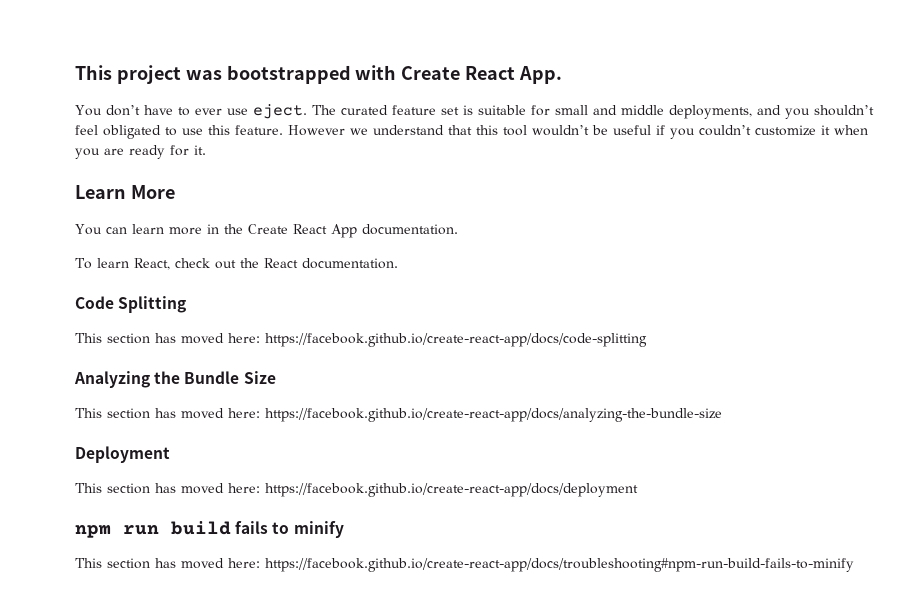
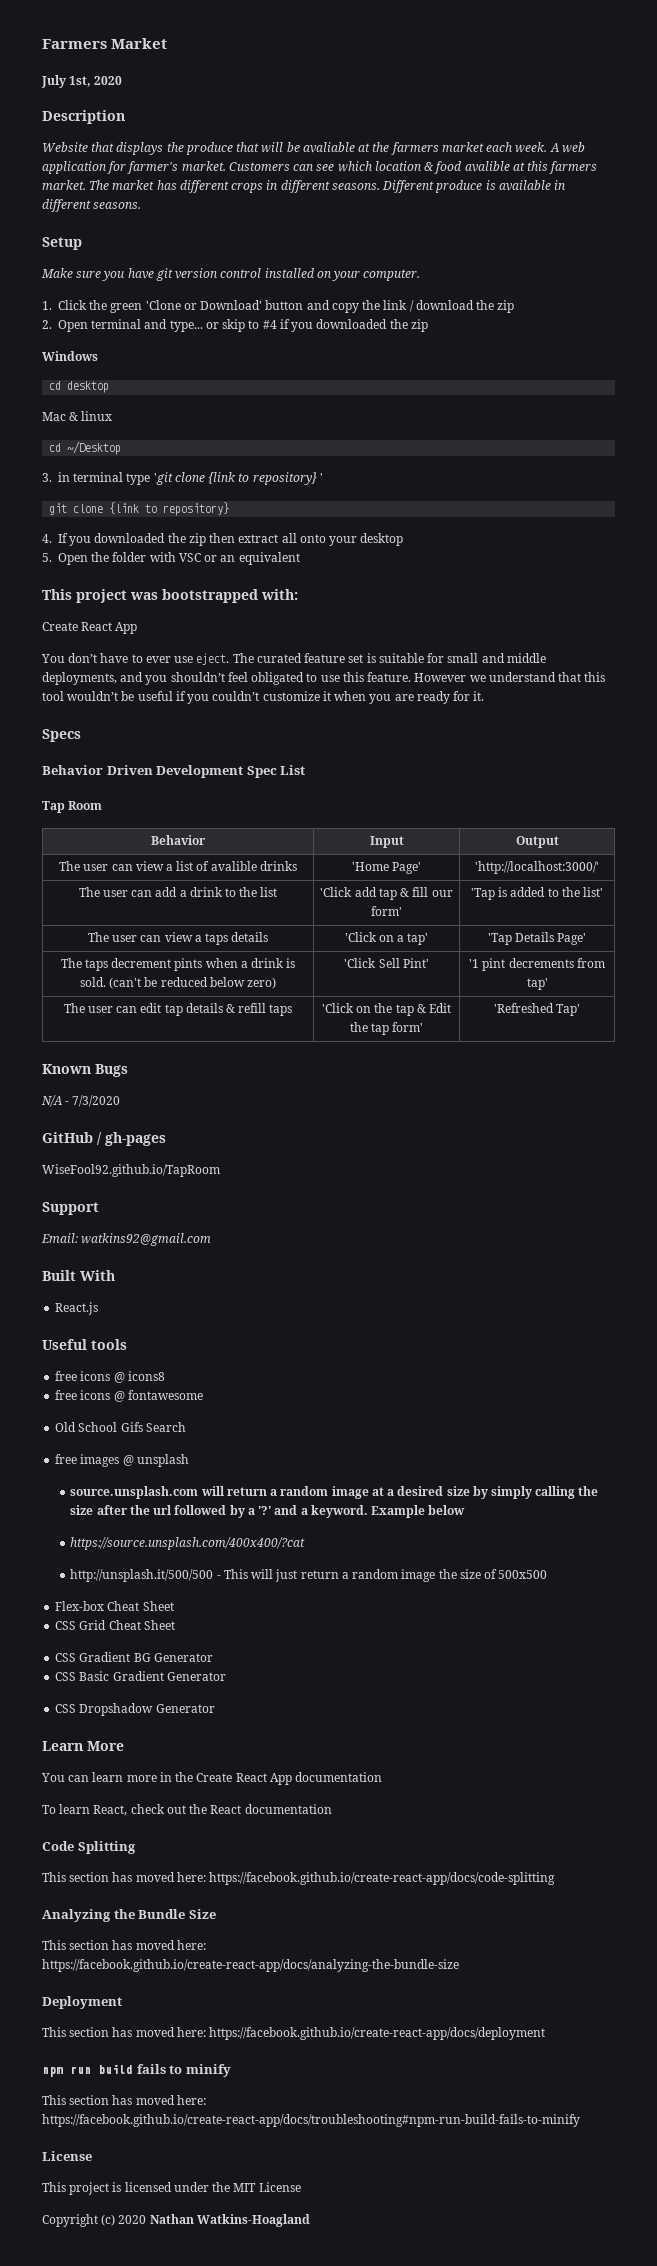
(75, 72) none -> [42,38,168,49] [41,75,123,88] [42,110,125,124] [42,142,585,155] [42,161,598,174] [42,180,566,193] [42,199,142,212] [42,237,82,250] [41,268,421,281] [42,300,515,313] [42,319,428,332] [42,351,98,361] [49,381,110,393] [42,411,113,421] [49,441,122,455] [42,472,323,485] [49,502,230,516] [42,533,404,546] [42,552,300,565] Farmers Market // July 1st, 2020 // Description // Website that displays the produce that will be avaliable at the farmers market each week. A web application for farmer's market. Customers can see which location & food avalible at this farmers market. The market has different crops in different seasons. Different produce is available in different seasons. // Setup // Make sure you have git version control installed on your computer. // 1. Click the green 'Clone or Download' button and copy the link / download the zip // 2. Open terminal and type... or skip to #4 if you downloaded the zip // Windows // cd desktop // Mac & linux // cd ~/Desktop // 3. in terminal type 'git clone {link to repository} ' // git clone {link to repository} // 4. If you downloaded the zip then extract all onto your desktop // 5. Open the folder with VSC or an equivalent //
[355,65,563,84] with Create React App. -> [261,589,298,600] [42,622,138,634] with: // Create React App
(206, 150) none -> [42,729,81,742] [42,765,306,778] [42,801,103,813] [151,835,206,845] [369,836,404,848] [515,836,559,848] [59,861,297,871] [351,862,422,874] [475,861,599,874] [78,887,278,897] [320,887,453,900] [371,906,402,916] [470,887,604,900] [87,932,269,945] [344,932,429,945] [487,932,587,945] [60,958,296,971] [79,977,277,989] [344,958,429,968] [469,958,605,971] [526,978,548,990] [63,1003,293,1016] [321,1003,452,1016] [349,1022,424,1035] [493,1003,581,1016] [42,1064,128,1077] [41,1095,121,1107] [42,1132,166,1146] [42,1164,220,1177] [42,1202,99,1215] [41,1233,212,1246] [42,1270,115,1281] [55,1302,99,1315] [42,1339,127,1350] [55,1371,165,1383] [55,1390,203,1402] [55,1422,186,1432] [55,1454,189,1467] [70,1486,599,1499] [70,1505,466,1518] [70,1537,306,1550] [70,1569,548,1582] [55,1601,174,1611] [55,1620,175,1630] [55,1652,213,1662] [55,1671,226,1681] [55,1703,215,1716] // Specs // Behavior Driven Development Spec List // Tap Room // Behavior | Input | Output // The user can view a list of avalible drinks | 'Home Page' | 'http://localhost:3000/' // The user can add a drink to the list | 'Click add tap & fill our form' | 'Tap is added to the list' // The user can view a taps details | 'Click on a tap' | 'Tap Details Page' // The taps decrement pints when a drink is sold. (can't be reduced below zero) | 'Click Sell Pint' | '1 pint decrements from tap' // The user can edit tap details & refill taps | 'Click on the tap & Edit the tap form' | 'Refreshed Tap' // Known Bugs // N/A - 7/3/2020 // GitHub / gh-pages // WiseFool92.github.io/TapRoom // Support // Email: watkins92@gmail.com // Built With // React.js // Useful tools // free icons @ icons8 // free icons @ fontawesome // Old School Gifs Search // free images @ unsplash // source.unsplash.com will return a random image at a desired size by simply calling the size after the url followed by a '?' and a keyword. Example below // https://source.unsplash.com/400x400/?cat // http://unsplash.it/500/500 - This will just return a random image the size of 500x500 // Flex-box Cheat Sheet // CSS Grid Cheat Sheet // CSS Gradient BG Generator // CSS Basic Gradient Generator // CSS Dropshadow Generator
[361,224,458,235] documentation. -> [295,1772,383,1782] documentation
[301,258,398,269] documentation. -> [244,1804,332,1814] documentation
(854, 565) none -> [42,2151,92,2161] [42,2182,301,2195] [42,2214,310,2227] // License // This project is licensed under the MIT License // Copyright (c) 2020 Nathan Watkins-Hoagland

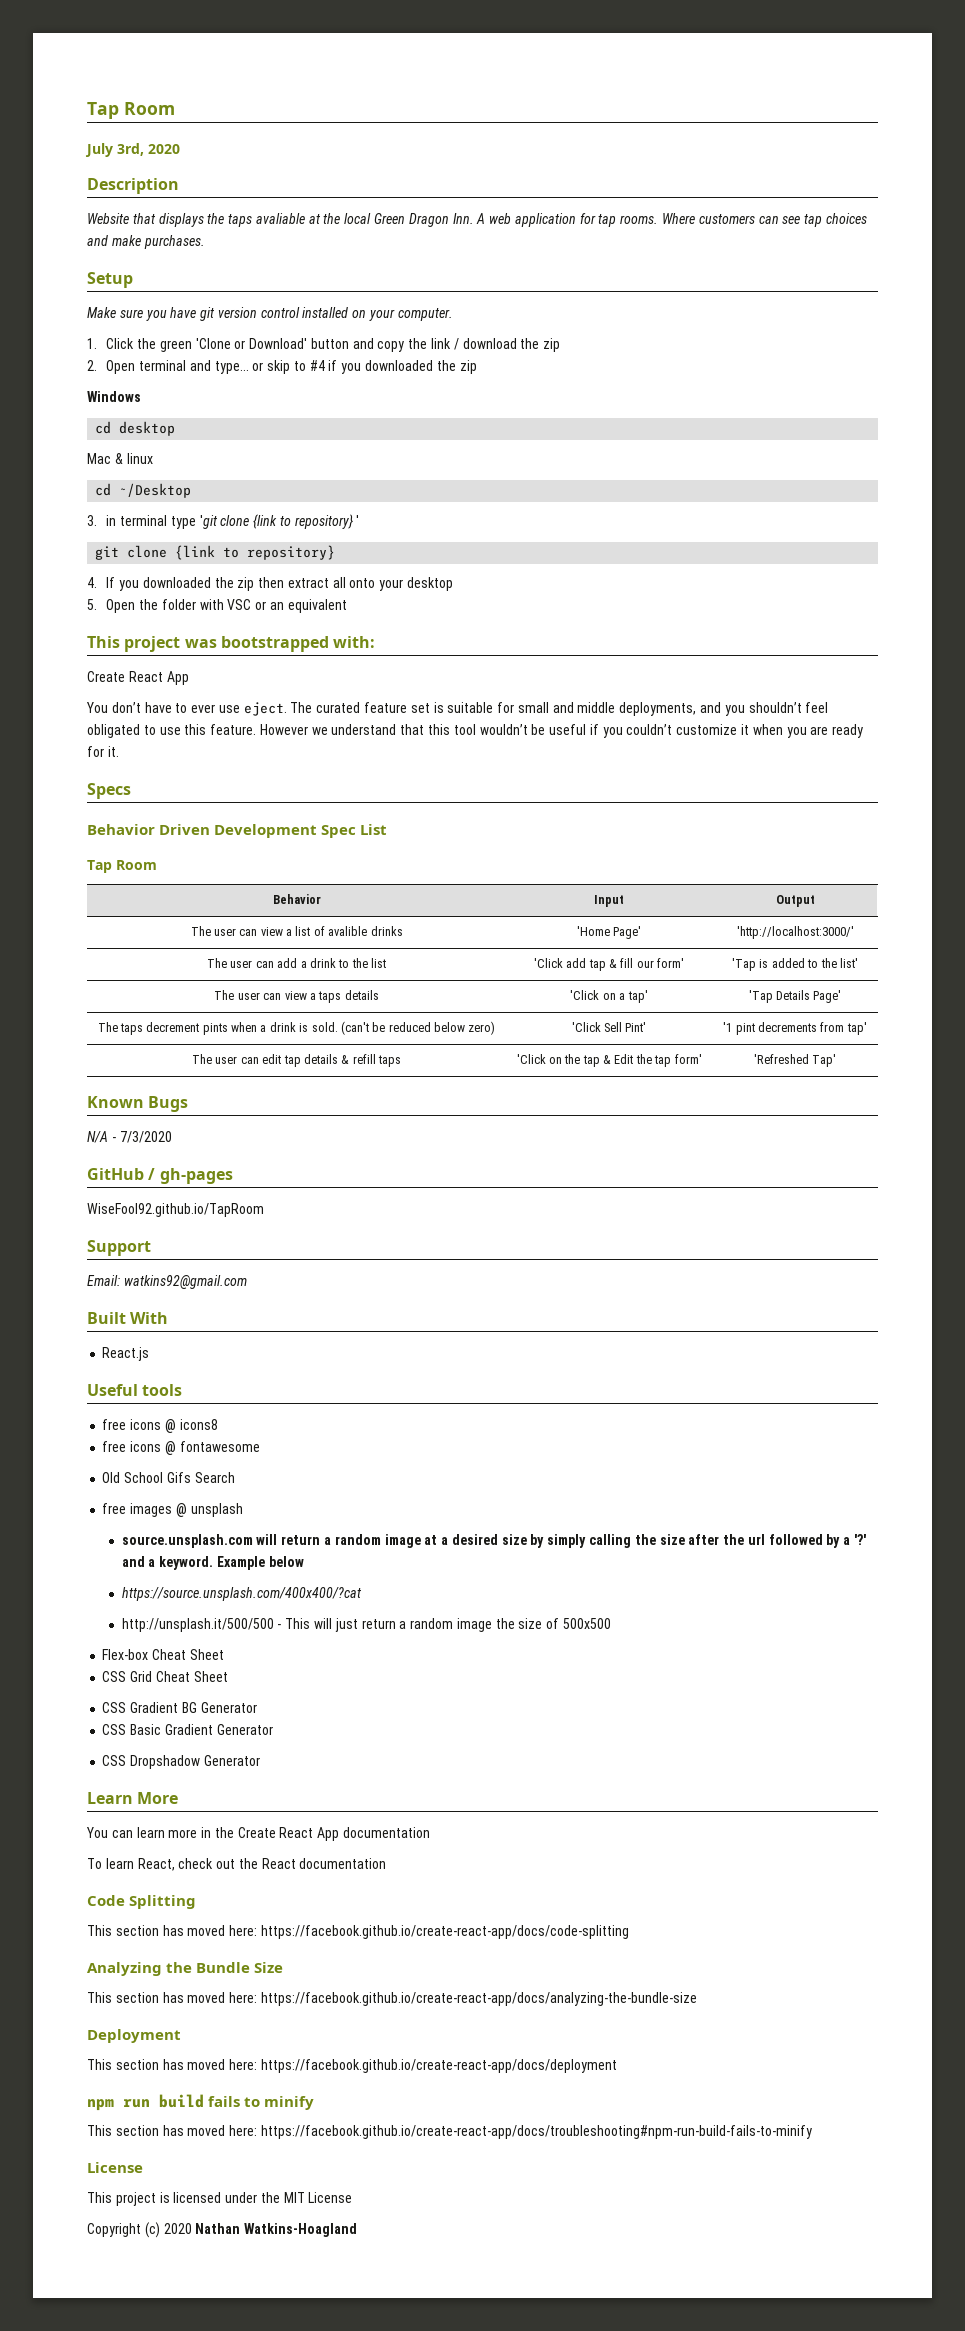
[42,38,168,49] Farmers Market -> [87,102,175,119] Tap Room
[69,76,92,87] 1st, -> [117,143,144,156] 3rd,
[185,142,585,155] [42,161,598,174] [42,180,566,193] [42,199,142,212] produce that will be avaliable at the farmers market each week. A web application for farmer's market. Customers can see which location & food avalible at this farmers market. The market has different crops in different seasons. Different produce is available in different seasons. -> [228,213,867,227] [87,235,205,249] taps avaliable at the local Green Dragon Inn. A web application for tap rooms. Where customers can see tap choices and make purchases.

